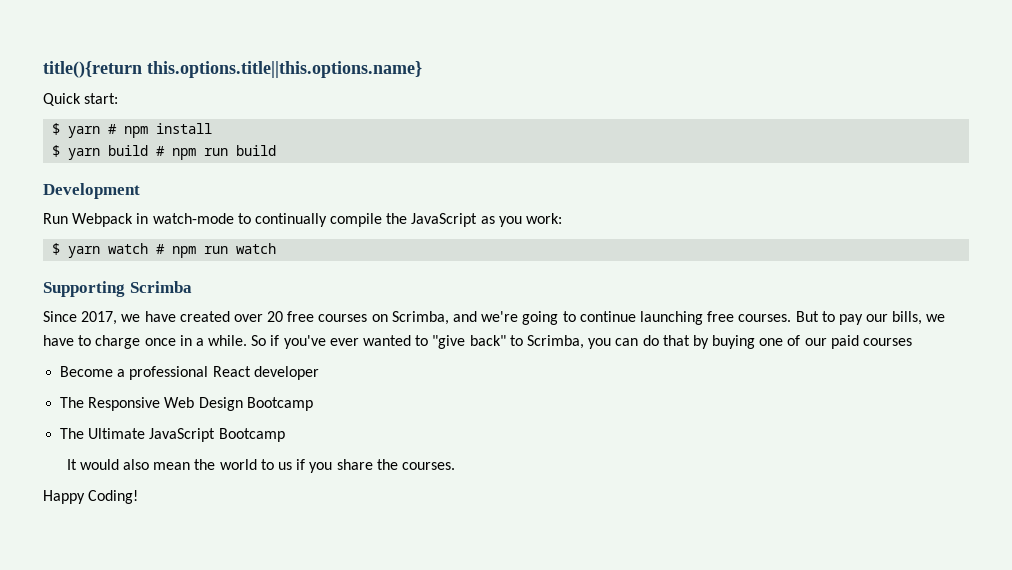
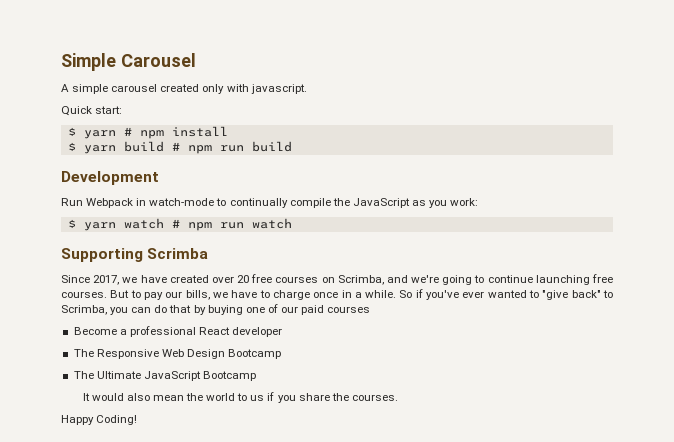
[43,61,422,78] title(){return this.options.title||this.options.name} -> [61,53,196,71] [61,84,307,94] Simple Carousel // A simple carousel created only with javascript.

